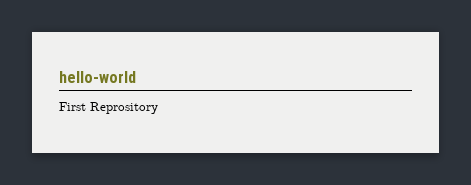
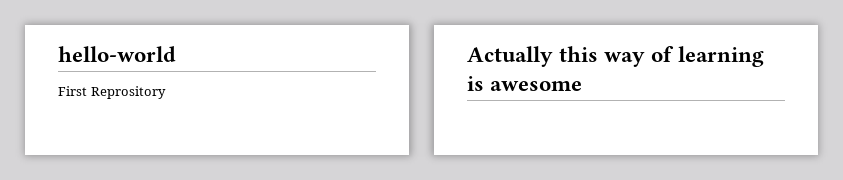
(158, 108) none -> [467,46,765,67] [467,76,583,91] // Actually this way of learning is awesome

